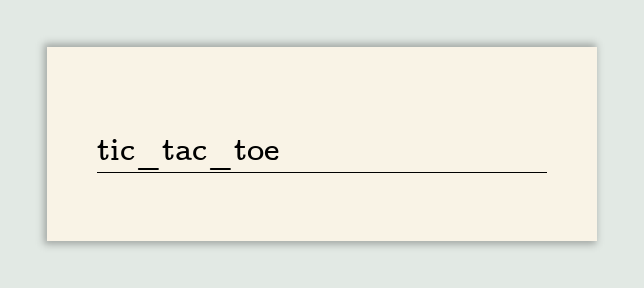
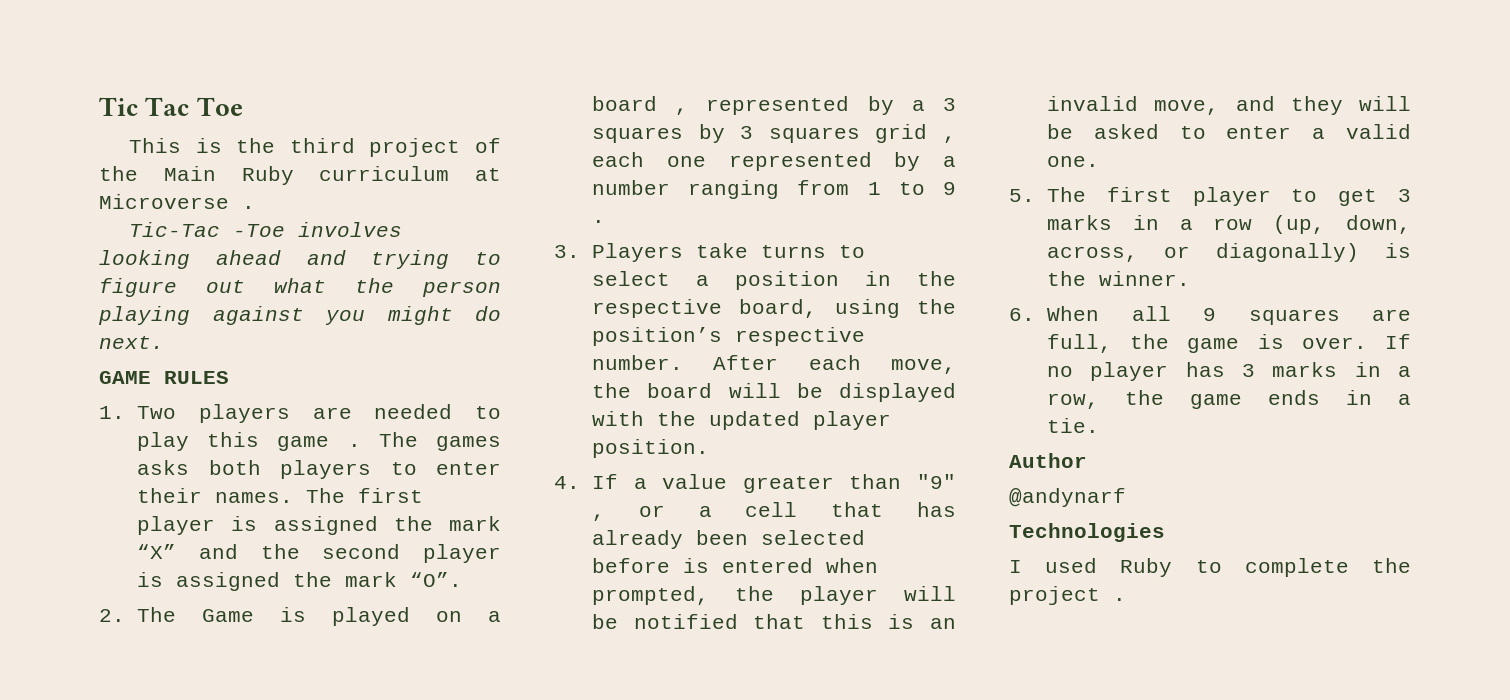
[97,139,279,170] tic_tac_toe -> [99,97,243,116] [129,138,501,157] [99,166,501,185] [99,194,255,209] [129,222,403,237] [99,250,501,269] [99,278,501,297] [98,306,501,325] [99,336,164,349] [99,371,229,384] [99,404,501,423] [137,432,501,451] [137,460,501,479] [137,488,424,503] [137,516,501,535] [137,544,501,563] [137,572,463,591] [99,607,502,626] [592,96,956,115] [592,124,956,143] [592,152,956,171] [592,180,956,199] [592,220,606,223] [554,243,866,262] [592,271,956,290] [592,299,956,318] [592,327,866,346] [592,355,956,374] [592,383,956,402] [592,411,892,430] [592,439,710,458] [554,474,956,493] [592,502,956,521] [592,530,866,549] [592,558,879,573] [592,586,956,605] [592,614,956,629] [1047,96,1411,115] [1047,124,1411,139] [1047,156,1100,167] [1009,187,1411,206] [1047,215,1411,234] [1047,243,1411,262] [1047,271,1191,286] [1009,306,1411,325] [1047,334,1411,353] [1047,362,1411,381] [1047,390,1411,409] [1047,418,1100,433] [1009,453,1087,468] [1009,488,1126,507] [1009,523,1165,542] [1009,558,1411,577] [1009,586,1126,605] Tic Tac Toe // This is the third project of the Main Ruby curriculum at Microverse . // Tic-Tac -Toe involves looking ahead and trying to figure out what the person playing against you might do next. // GAME RULES // 1. Two players are needed to play this game . The games asks both players to enter their names. The first player is assigned the mark “X” and the second player is assigned the mark “O”. // 2. The Game is played on a board , represented by a 3 squares by 3 squares grid , each one represented by a number ranging from 1 to 9 . // 3. Players take turns to select a position in the respective board, using the position’s respective number. After each move, the board will be displayed with the updated player position. // 4. If a value greater than "9" , or a cell that has already been selected before is entered when prompted, the player will be notified that this is an invalid move, and they will be asked to enter a valid one. // 5. The first player to get 3 marks in a row (up, down, across, or diagonally) is the winner. // 6. When all 9 squares are full, the game is over. If no player has 3 marks in a row, the game ends in a tie. // Author // @andynarf // Technologies // I used Ruby to complete the project .

